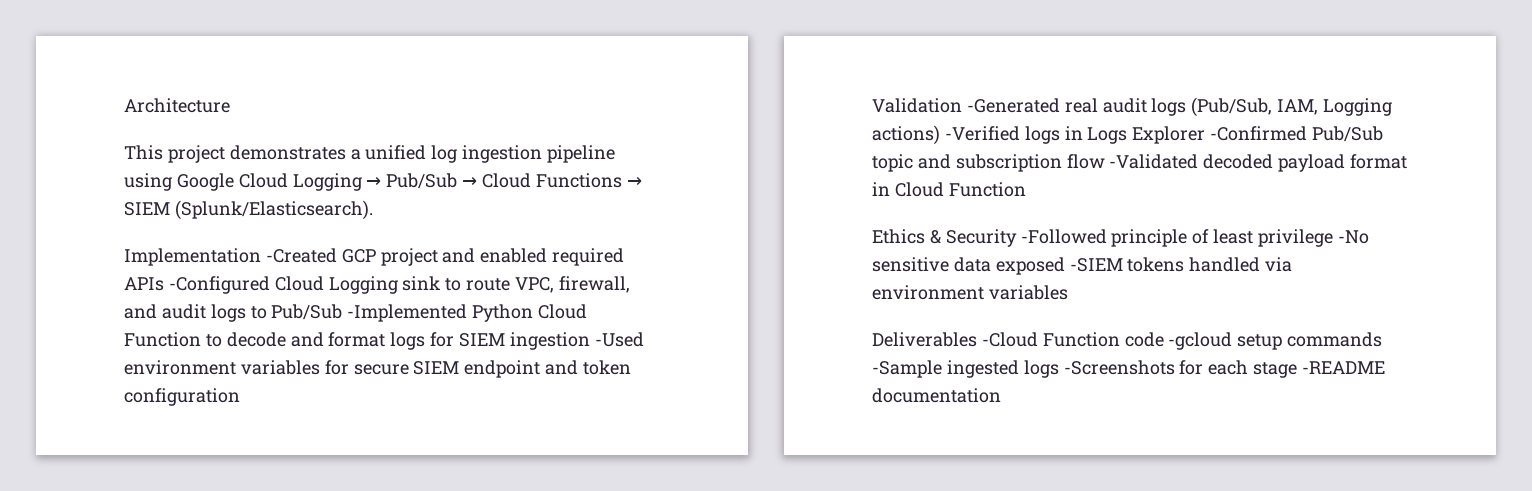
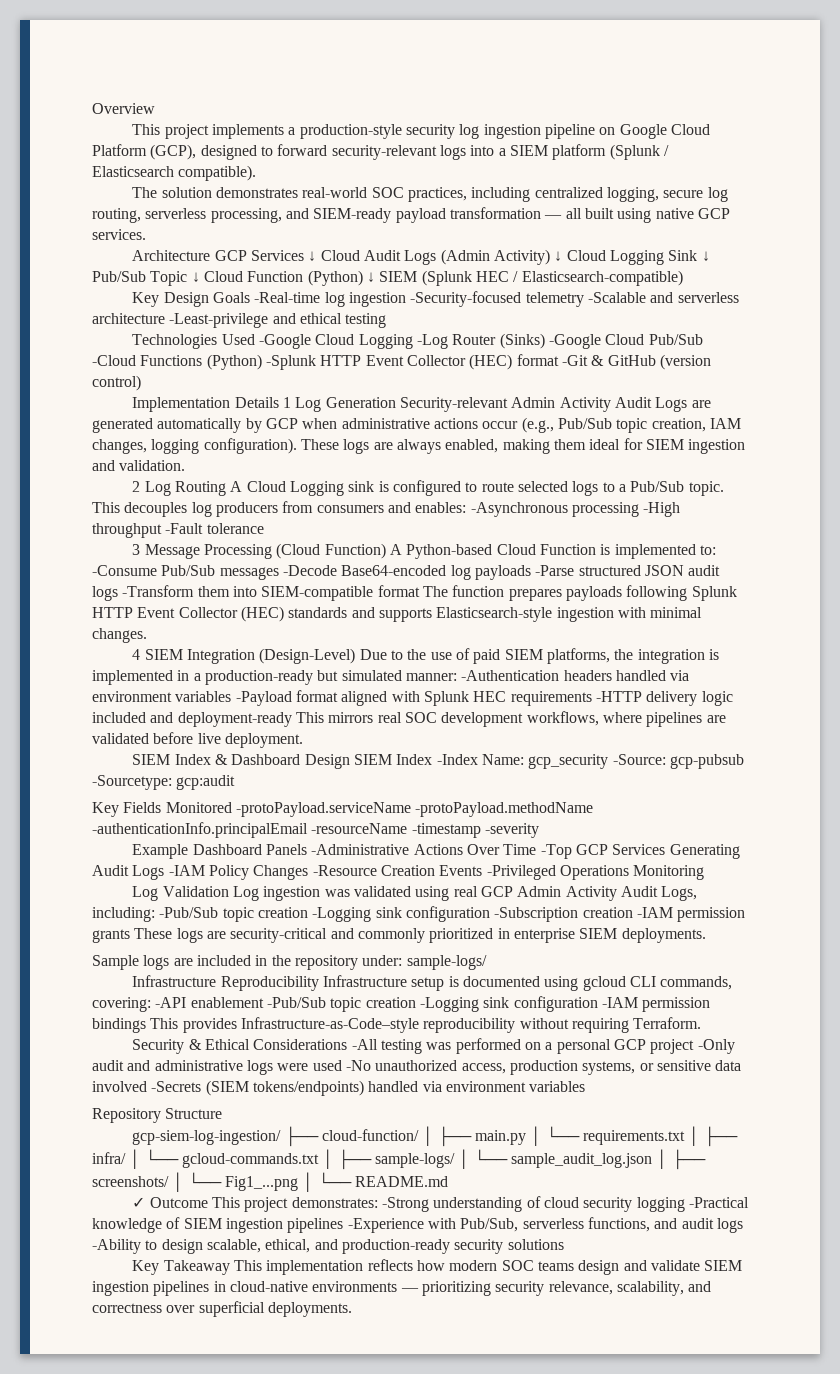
[124,98,230,113] [124,145,427,163] Architecture // This project demonstrates a unified -> [92,103,155,114] [132,124,456,139] Overview // This project implements a production-style security
[124,173,172,191] using -> [599,127,616,135] on
[292,173,642,191] [124,200,373,220] [124,248,625,266] [124,276,630,294] [124,304,588,322] [124,332,644,350] [124,360,632,378] [124,388,240,406] [872,97,1393,117] [872,125,1384,145] [872,154,1408,172] [872,182,1026,197] [872,229,1369,247] [872,257,1293,275] [872,285,1068,300] [872,332,1383,350] [872,360,1386,378] [872,388,1001,403] Logging → Pub/Sub → Cloud Functions → SIEM (Splunk/Elasticsearch). // Implementation -Created GCP project and enabled required APIs -Configured Cloud Logging sink to route VPC, firewall, and audit logs to Pub/Sub -Implemented Python Cloud Function to decode and format logs for SIEM ingestion -Used environment variables for secure SIEM endpoint and token configuration // Validation -Generated real audit logs (Pub/Sub, IAM, Logging actions) -Verified logs in Logs Explorer -Confirmed Pub/Sub topic and subscription flow -Validated decoded payload format in Cloud Function // Ethics & Security -Followed principle of least privilege -No sensitive data exposed -SIEM tokens handled via environment variables // Deliverables -Cloud Function code -gcloud setup commands -Sample ingested logs -Screenshots for each stage -README documentation -> [92,144,669,160] [92,165,257,181] [132,187,728,202] [92,207,730,223] [92,229,146,240] [132,249,710,265] [92,270,683,286] [132,291,739,307] [92,313,387,328] [132,333,703,349] [92,354,711,370] [92,375,141,391] [132,397,711,412] [92,417,741,433] [92,438,746,454] [92,460,186,471] [132,480,724,496] [92,501,681,517] [92,523,264,538] [132,543,716,559] [92,565,721,580] [92,585,737,601] [92,606,703,622] [92,628,147,643] [132,648,719,664] [92,670,690,685] [92,690,733,706] [92,711,726,727] [92,732,303,748] [132,754,744,769] [92,775,236,790] [92,802,594,817] [92,822,539,838] [132,844,740,859] [92,865,705,880] [132,886,698,901] [92,906,746,922] [92,928,706,943] [92,955,487,970] [132,975,733,991] [92,996,711,1012] [92,1017,702,1033] [132,1038,735,1054] [92,1060,742,1075] [92,1080,586,1096] [92,1108,223,1123] [132,1126,738,1147] [92,1149,706,1170] [92,1172,448,1192] [132,1196,749,1212] [92,1217,743,1233] [92,1239,564,1254] [132,1259,743,1275] [92,1281,712,1296] [92,1301,352,1317] Platform (GCP), designed to forward security-relevant logs into a SIEM platform (Splunk / Elasticsearch compatible). // The solution demonstrates real-world SOC practices, including centralized logging, secure log routing, serverless processing, and SIEM-ready payload transformation — all built using native GCP services. // Architecture GCP Services ↓ Cloud Audit Logs (Admin Activity) ↓ Cloud Logging Sink ↓ Pub/Sub Topic ↓ Cloud Function (Python) ↓ SIEM (Splunk HEC / Elasticsearch-compatible) // Key Design Goals -Real-time log ingestion -Security-focused telemetry -Scalable and serverless architecture -Least-privilege and ethical testing // Technologies Used -Google Cloud Logging -Log Router (Sinks) -Google Cloud Pub/Sub -Cloud Functions (Python) -Splunk HTTP Event Collector (HEC) format -Git & GitHub (version control) // Implementation Details 1 Log Generation Security-relevant Admin Activity Audit Logs are generated automatically by GCP when administrative actions occur (e.g., Pub/Sub topic creation, IAM changes, logging configuration). These logs are always enabled, making them ideal for SIEM ingestion and validation. // 2 Log Routing A Cloud Logging sink is configured to route selected logs to a Pub/Sub topic. This decouples log producers from consumers and enables: -Asynchronous processing -High throughput -Fault tolerance // 3 Message Processing (Cloud Function) A Python-based Cloud Function is implemented to: -Consume Pub/Sub messages -Decode Base64-encoded log payloads -Parse structured JSON audit logs -Transform them into SIEM-compatible format The function prepares payloads following Splunk HTTP Event Collector (HEC) standards and supports Elasticsearch-style ingestion with minimal changes. // 4 SIEM Integration (Design-Level) Due to the use of paid SIEM platforms, the integration is implemented in a production-ready but simulated manner: -Authentication headers handled via environment variables -Payload format aligned with Splunk HEC requirements -HTTP delivery logic included and deployment-ready This mirrors real SOC development workflows, where pipelines are validated before live deployment. // SIEM Index & Dashboard Design SIEM Index -Index Name: gcp_security -Source: gcp-pubsub -Sourcetype: gcp:audit // Key Fields Monitored -protoPayload.serviceName -protoPayload.methodName -authenticationInfo.principalEmail -resourceName -timestamp -severity // Example Dashboard Panels -Administrative Actions Over Time -Top GCP Services Generating Audit Logs -IAM Policy Changes -Resource Creation Events -Privileged Operations Monitoring // Log Validation Log ingestion was validated using real GCP Admin Activity Audit Logs, including: -Pub/Sub topic creation -Logging sink configuration -Subscription creation -IAM permission grants These logs are security-critical and commonly prioritized in enterprise SIEM deployments. // Sample logs are included in the repository under: sample-logs/ // Infrastructure Reproducibility Infrastructure setup is documented using gcloud CLI commands, covering: -API enablement -Pub/Sub topic creation -Logging sink configuration -IAM permission bindings This provides Infrastructure-as-Code–style reproducibility without requiring Terraform. // Security & Ethical Considerations -All testing was performed on a personal GCP project -Only audit and administrative logs were used -No unauthorized access, production systems, or sensitive data involved -Secrets (SIEM tokens/endpoints) handled via environment variables // Repository Structure // gcp-siem-log-ingestion/ ├── cloud-function/ │ ├── main.py │ └── requirements.txt │ ├── infra/ │ └── gcloud-commands.txt │ ├── sample-logs/ │ └── sample_audit_log.json │ ├── screenshots/ │ └── Fig1_...png │ └── README.md // ✓ Outcome This project demonstrates: -Strong understanding of cloud security logging -Practical knowledge of SIEM ingestion pipelines -Experience with Pub/Sub, serverless functions, and audit logs -Ability to design scalable, ethical, and production-ready security solutions // Key Takeaway This implementation reflects how modern SOC teams design and validate SIEM ingestion pipelines in cloud-native environments — prioritizing security relevance, scalability, and correctness over superficial deployments.

